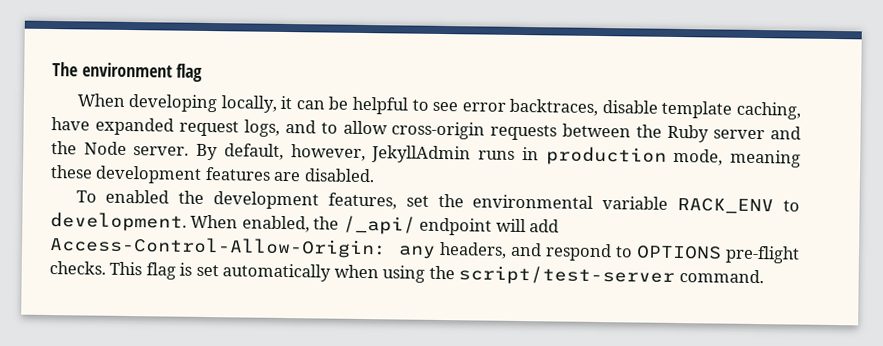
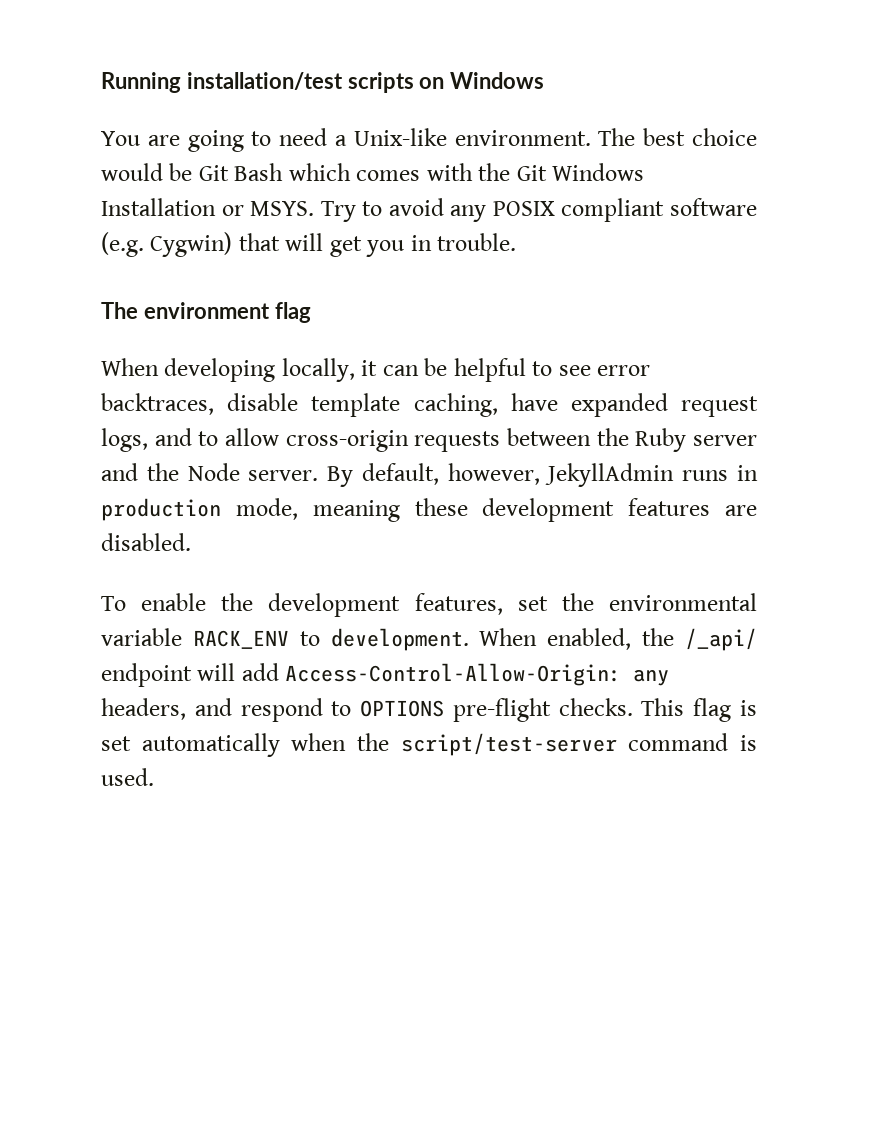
(52, 69) none -> [101,72,545,93] [101,128,757,152] [101,163,645,181] [101,198,757,222] [101,232,517,257] Running installation/test scripts on Windows // You are going to need a Unix-like environment. The best choice would be Git Bash which comes with the Git Windows Installation or MSYS. Try to avoid any POSIX compliant software (e.g. Cygwin) that will get you in trouble. //
[105,189,170,204] enabled -> [141,593,207,611] enable
[382,265,426,283] using -> (347, 742) none
[678,269,764,284] command. -> [628,733,757,751] [101,768,154,786] command is used.

